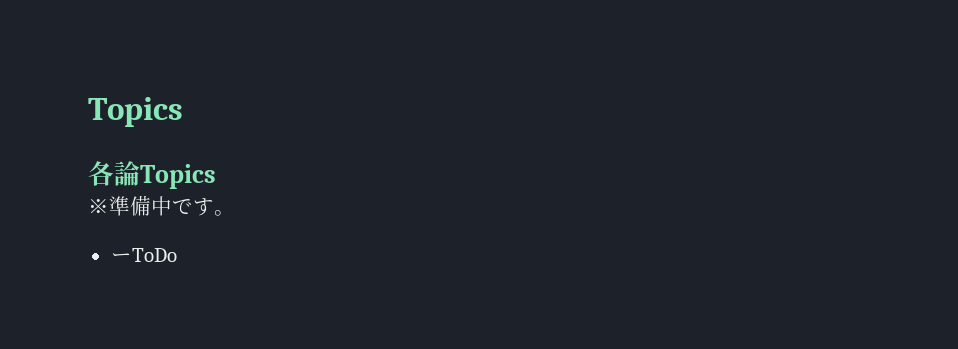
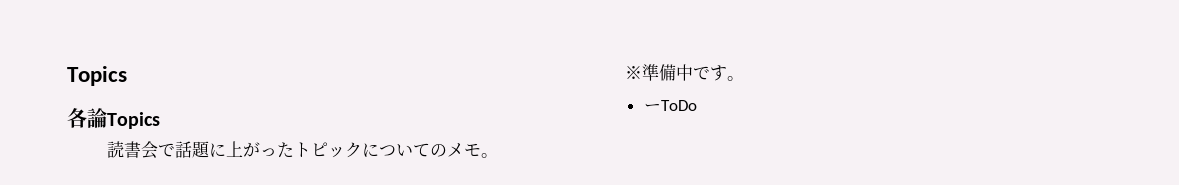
(216, 176) none -> [107,141,499,159] // 読書会で話題に上がったトピックについてのメモ。

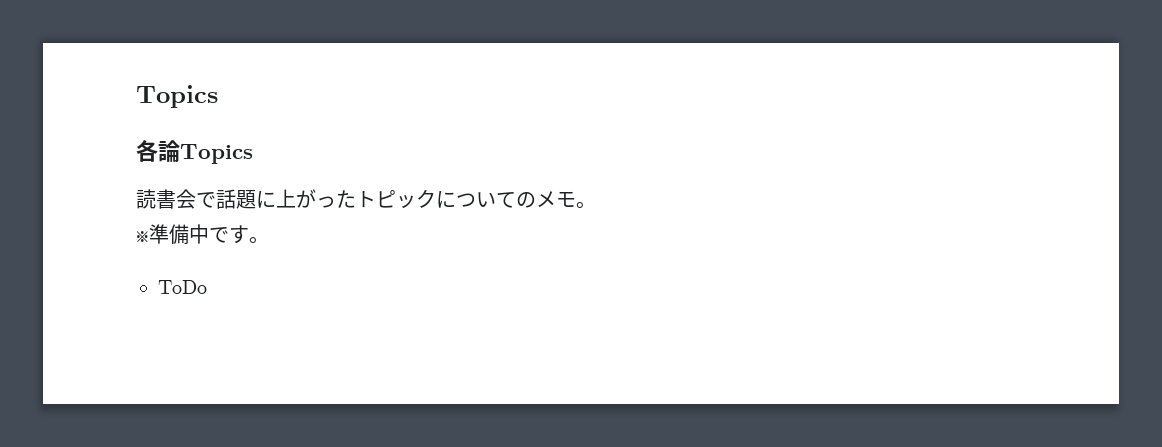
[643,103,661,111] ー -> (269, 240) none

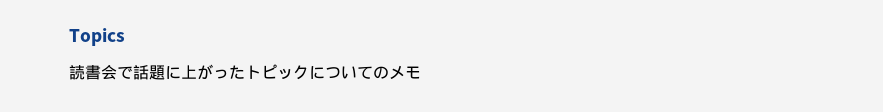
[136,85,218,108] [136,140,253,164] Topics // 各論Topics -> [69,28,125,46] Topics
[576,201,596,209] [136,224,269,245] [158,280,207,294] 。 // ※準備中です。 // ToDo -> (421, 72) none

